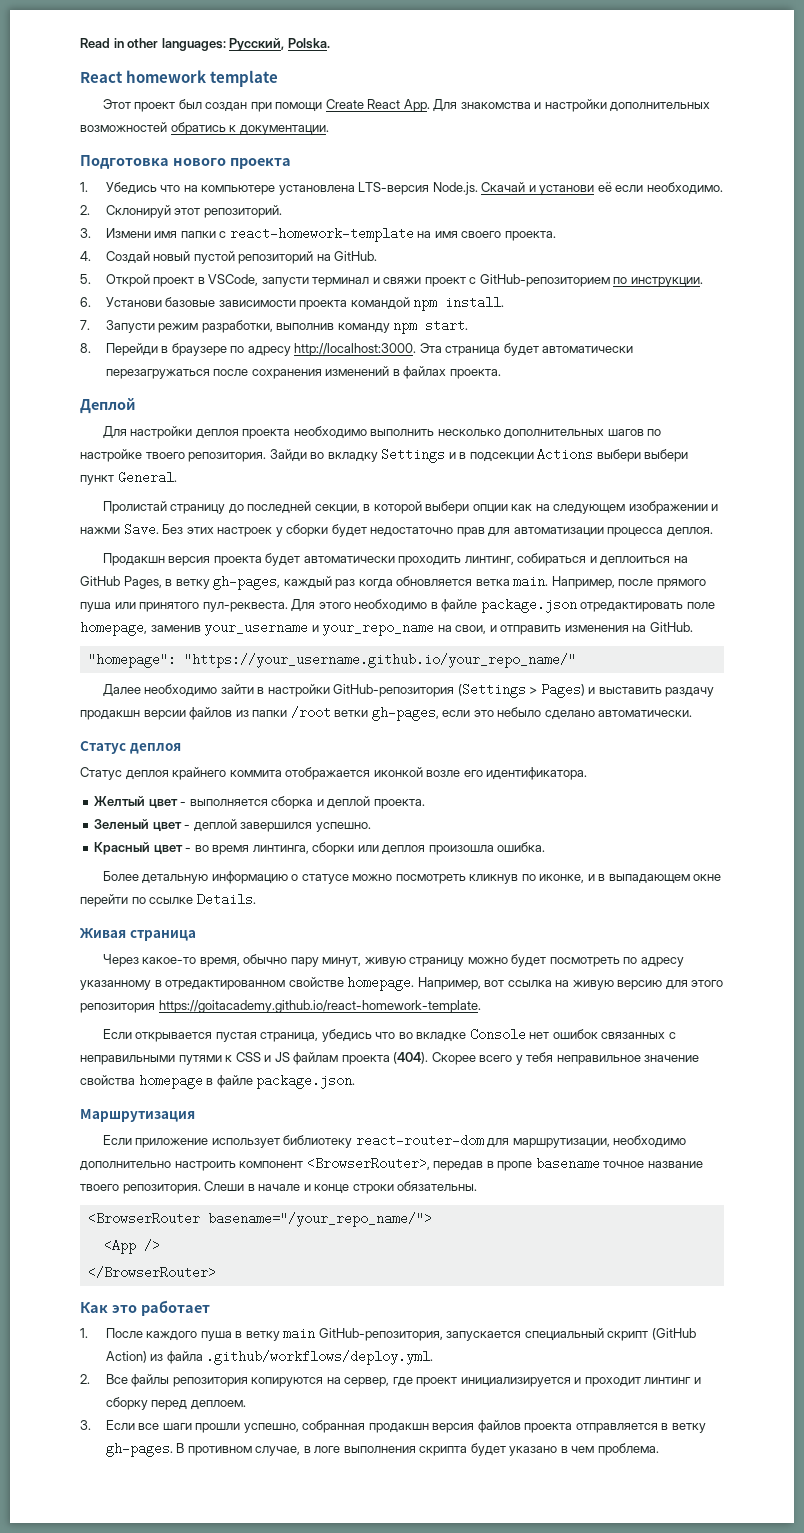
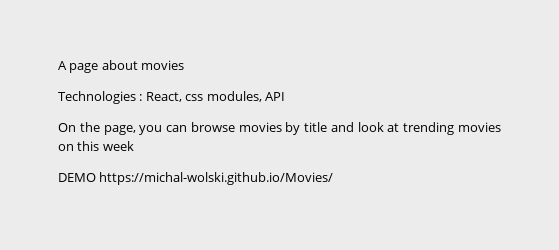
[80,38,330,51] [80,70,279,87] [102,99,711,112] [80,122,329,135] [80,155,291,169] [80,182,723,195] [80,205,282,218] [80,227,556,242] [80,251,378,264] [80,274,703,287] [80,296,505,311] [80,319,469,334] [80,343,634,356] [105,366,501,379] [80,398,136,414] [102,426,662,439] [80,448,689,463] [80,471,177,485] [102,501,719,514] [80,523,713,537] [102,553,688,566] [80,575,706,590] [80,598,715,613] [80,621,693,636] [87,653,576,668] [102,683,715,698] [80,706,693,721] [80,741,181,754] [80,767,588,780] [94,796,425,809] [94,819,371,832] [94,842,546,855] [102,871,722,884] [80,893,256,907] [80,928,196,941] [102,954,684,967] [80,976,724,991] [80,1000,481,1013] [102,1028,676,1042] [80,1052,700,1065] [80,1074,356,1089] [80,1109,195,1122] [102,1134,687,1148] [80,1157,703,1171] [80,1181,478,1194] [87,1212,432,1227] [103,1239,160,1254] [87,1266,216,1279] [80,1300,210,1316] [80,1327,696,1341] [105,1350,434,1365] [80,1374,701,1387] [105,1397,246,1410] [80,1420,706,1433] [105,1442,659,1457] Read in other languages: Русский, Polska. // React homework template // Этот проект был создан при помощи Create React App. Для знакомства и настройки дополнительных возможностей обратись к документации. // Подготовка нового проекта // 1. Убедись что на компьютере установлена LTS-версия Node.js. Скачай и установи её если необходимо. // 2. Склонируй этот репозиторий. // 3. Измени имя папки с react-homework-template на имя своего проекта. // 4. Создай новый пустой репозиторий на GitHub. // 5. Открой проект в VSCode, запусти терминал и свяжи проект с GitHub-репозиторием по инструкции. // 6. Установи базовые зависимости проекта командой npm install. // 7. Запусти режим разработки, выполнив команду npm start. // 8. Перейди в браузере по адресу http://localhost:3000. Эта страница будет автоматически перезагружаться после сохранения изменений в файлах проекта. // Деплой // Для настройки деплоя проекта необходимо выполнить несколько дополнительных шагов по настройке твоего репозитория. Зайди во вкладку Settings и в подсекции Actions выбери выбери пункт General. // Пролистай страницу до последней секции, в которой выбери опции как на следующем изображении и нажми Save. Без этих настроек у сборки будет недостаточно прав для автоматизации процесса деплоя. // Продакшн версия проекта будет автоматически проходить линтинг, собираться и деплоиться на GitHub Pages, в ветку gh-pages, каждый раз когда обновляется ветка main. Например, после прямого пуша или принятого пул-реквеста. Для этого необходимо в файле package.json отредактировать поле homepage, заменив your_username и your_repo_name на свои, и отправить изменения на GitHub. // "homepage": "https://your_username.github.io/your_repo_name/" // Далее необходимо зайти в настройки GitHub-репозитория (Settings > Pages) и выставить раздачу продакшн версии файлов из папки /root ветки gh-pages, если это небыло сделано автоматически. // Статус деплоя // Статус деплоя крайнего коммита отображается иконкой возле его идентификатора. // Желтый цвет - выполняется сборка и деплой проекта. // Зеленый цвет - деплой завершился успешно. // Красный цвет - во время линтинга, сборки или деплоя произошла ошибка. // Более детальную информацию о статусе можно посмотреть кликнув по иконке, и в выпадающем окне перейти по ссылке Details. // Живая страница // Через какое-то время, обычно пару минут, живую страницу можно будет посмотреть по адресу указанному в отредактированном свойстве homepage. Например, вот ссылка на живую версию для этого репозитория https://goitacademy.github.io/react-homework-template. // Если открывается пустая страница, убедись что во вкладке Console нет ошибок связанных с неправильными путями к CSS и JS файлам проекта (404). Скорее всего у тебя неправильное значение свойства homepage в файле package.json. // Маршрутизация // Если приложение использует библиотеку react-router-dom для маршрутизации, необходимо дополнительно настроить компонент <BrowserRouter>, передав в пропе basename точное название твоего репозитория. Слеши в начале и конце строки обязательны. // <BrowserRouter basename="/your_repo_name/"> // <App /> // </BrowserRouter> // Как это работает // 1. После каждого пуша в ветку main GitHub-репозитория, запускается специальный скрипт (GitHub Action) из файла .github/workflows/deploy.yml. // 2. Все файлы репозитория копируются на сервер, где проект инициализируется и проходит линтинг и сборку перед деплоем. // 3. Если все шаги прошли успешно, собранная продакшн версия файлов проекта отправляется в ветку gh-pages. В противном случае, в логе выполнения скрипта будет указано в чем проблема. -> [58,60,185,73] [58,91,285,104] [58,122,502,135] [58,141,134,151] [58,172,334,185] A page about movies // Technologies : React, css modules, API // On the page, you can browse movies by title and look at trending movies on this week // DEMO https://michal-wolski.github.io/Movies/

